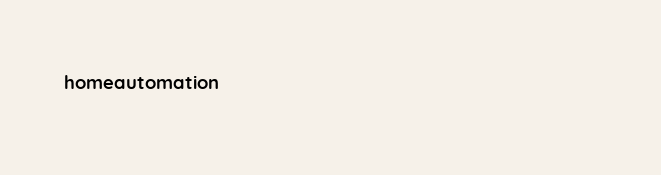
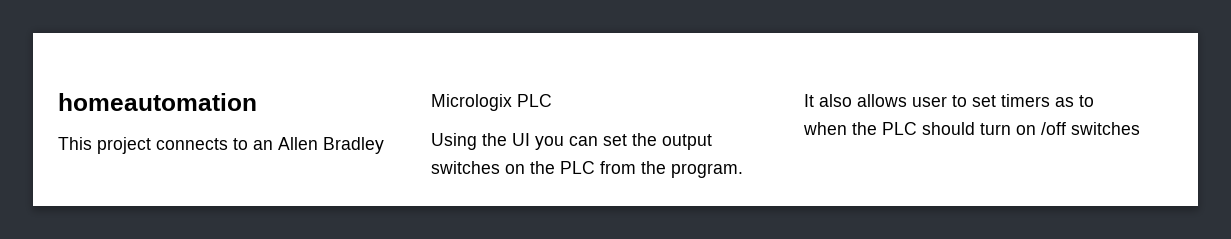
(219, 82) none -> [58,137,384,154] [431,94,552,111] [431,133,712,150] [431,161,743,178] [804,94,1094,107] [803,122,1140,135] // This project connects to an Allen Bradley Micrologix PLC // Using the UI you can set the output switches on the PLC from the program. // It also allows user to set timers as to when the PLC should turn on /off switches

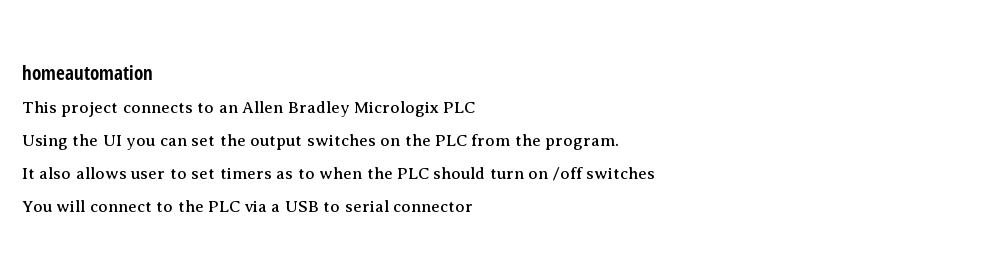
(1140, 128) none -> [22,200,473,212] // You will connect to the PLC via a USB to serial connector

